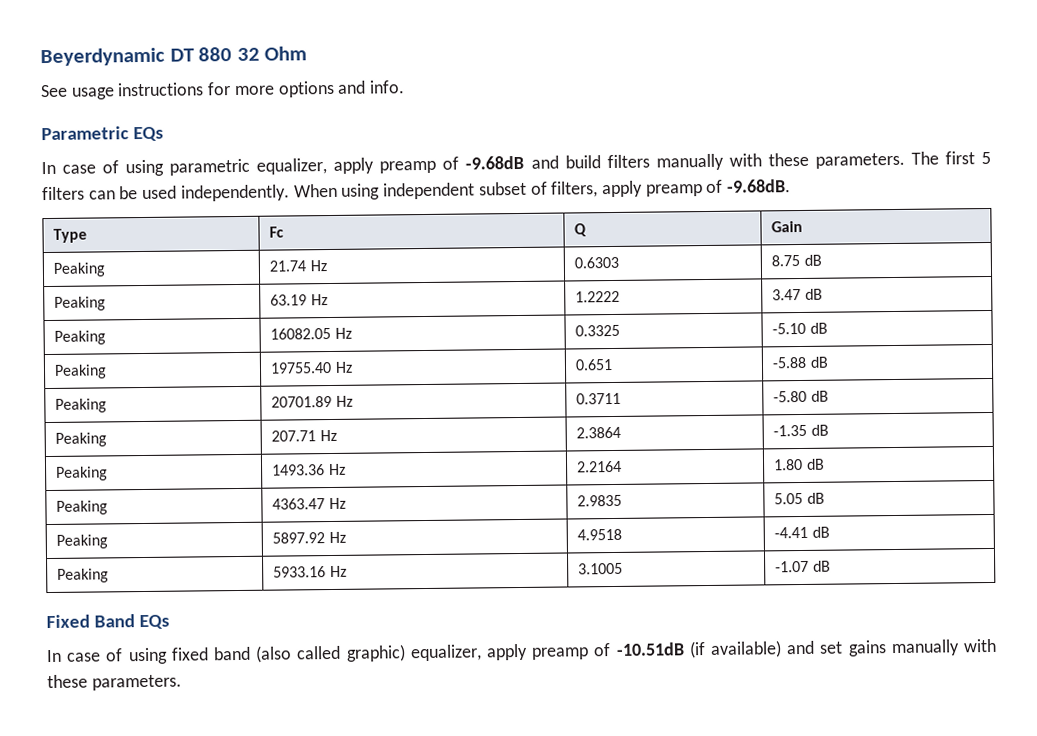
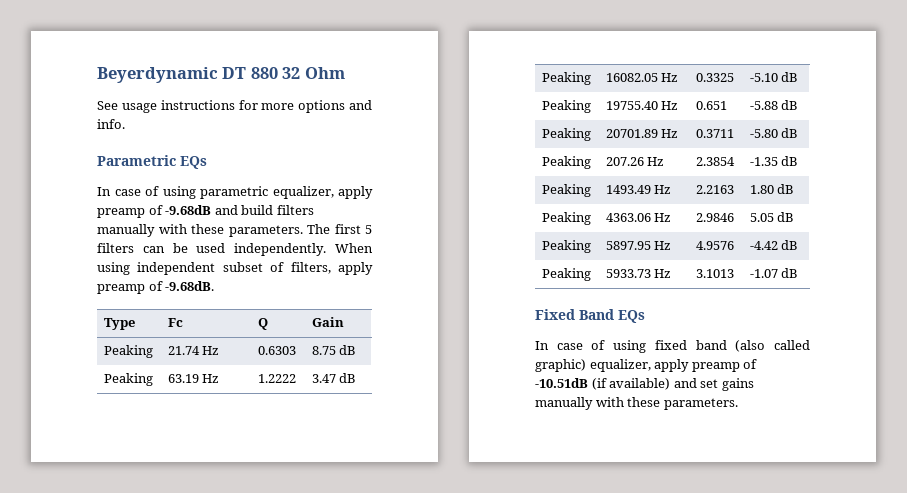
[271,429,337,442] [576,426,622,439] 207.71 Hz | 2.3864 -> [605,157,665,166] [695,157,735,166] 207.26 Hz | 2.3854
[272,463,346,476] [576,460,623,473] 1493.36 Hz | 2.2164 -> [605,185,672,194] [695,185,734,194] 1493.49 Hz | 2.2163
[272,497,346,510] [577,494,623,507] 4363.47 Hz | 2.9835 -> [605,213,672,222] [695,213,734,222] 4363.06 Hz | 2.9846
[272,531,346,544] [577,528,623,541] [774,526,830,539] [57,568,110,583] [273,565,347,578] [578,562,624,575] 5897.92 Hz | 4.9518 | -4.41 dB // Peaking | 5933.16 Hz | 3.1005 -> [605,241,672,250] [695,241,734,250] [749,240,799,250] [541,268,591,281] [605,269,672,278] [695,269,734,278] 5897.95 Hz | 4.9576 | -4.42 dB // Peaking | 5933.73 Hz | 3.1013

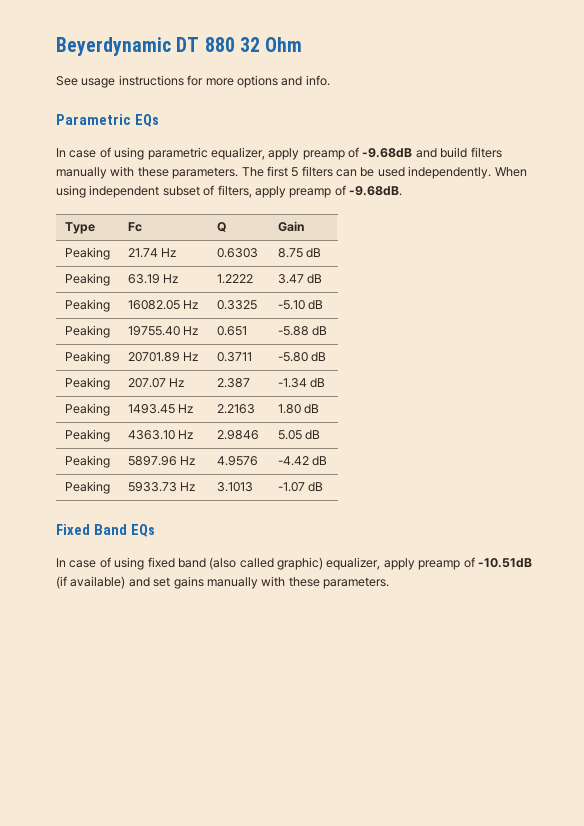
[605,157,665,166] [695,157,735,166] [749,156,799,166] [541,184,591,197] [605,185,651,194] 207.26 Hz | 2.3854 | -1.35 dB // Peaking | 1493.49 -> [127,378,185,388] [216,378,250,388] [277,378,326,388] [64,403,110,416] [127,404,175,414] 207.07 Hz | 2.387 | -1.34 dB // Peaking | 1493.45
[605,213,651,222] 4363.06 -> [127,430,175,440] 4363.10
[605,241,651,250] 5897.95 -> [127,456,177,466] 5897.96

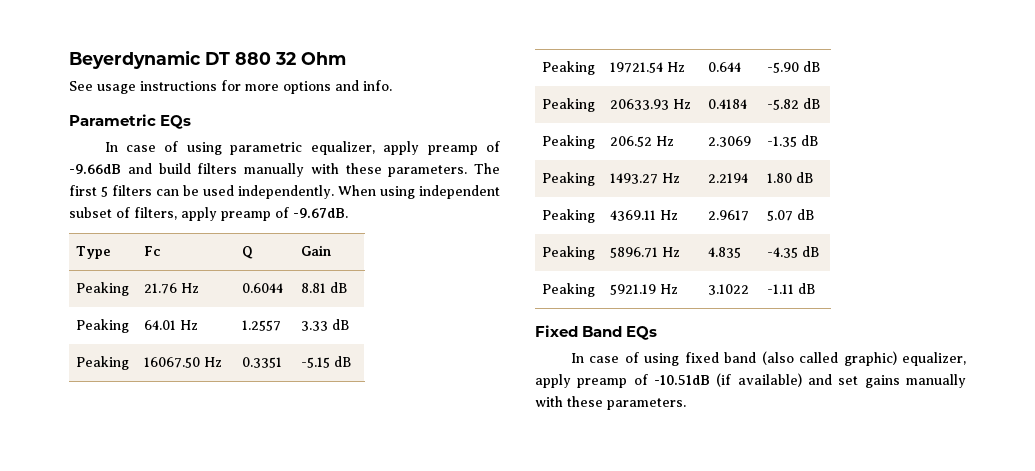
[362,148,413,158] -9.68dB -> [69,164,121,174] -9.66dB
[349,186,402,196] -9.68dB. -> [293,208,348,218] -9.67dB.
[127,248,177,258] [216,248,258,258] [277,248,322,258] [64,273,110,286] [127,274,179,284] [216,274,253,284] [277,274,323,284] [64,299,110,312] [127,300,199,310] [216,300,257,310] [277,300,324,310] [64,325,110,338] [127,326,199,336] [216,326,247,336] [277,326,328,336] [64,351,110,364] [127,352,199,362] [216,352,252,362] [277,352,327,362] [64,377,110,390] [127,378,185,388] [216,378,250,388] [277,378,326,388] [64,403,110,416] [127,404,194,414] [216,404,255,414] 21.74 Hz | 0.6303 | 8.75 dB // Peaking | 63.19 Hz | 1.2222 | 3.47 dB // Peaking | 16082.05 Hz | 0.3325 | -5.10 dB // Peaking | 19755.40 Hz | 0.651 | -5.88 dB // Peaking | 20701.89 Hz | 0.3711 | -5.80 dB // Peaking | 207.07 Hz | 2.387 | -1.34 dB // Peaking | 1493.45 Hz | 2.2163 -> [144,283,200,294] [242,283,284,293] [301,282,348,293] [76,319,130,333] [144,320,199,330] [242,320,282,331] [301,319,350,331] [76,356,130,370] [144,357,223,368] [242,357,283,368] [301,356,352,368] [542,61,596,75] [610,62,686,73] [708,62,742,72] [767,61,821,73] [542,98,596,112] [610,99,692,110] [708,99,748,109] [767,98,821,110] [542,135,596,149] [610,136,675,147] [708,136,752,147] [767,135,819,147] [542,172,596,186] [610,173,681,184] [708,173,749,183] 21.76 Hz | 0.6044 | 8.81 dB // Peaking | 64.01 Hz | 1.2557 | 3.33 dB // Peaking | 16067.50 Hz | 0.3351 | -5.15 dB // Peaking | 19721.54 Hz | 0.644 | -5.90 dB // Peaking | 20633.93 Hz | 0.4184 | -5.82 dB // Peaking | 206.52 Hz | 2.3069 | -1.35 dB // Peaking | 1493.27 Hz | 2.2194
[127,430,194,440] [216,430,259,440] [277,430,321,440] [64,455,110,468] [127,456,196,466] [216,456,258,466] [277,456,328,466] [64,481,110,494] [127,482,196,492] [216,482,253,492] [277,482,305,492] 4363.10 Hz | 2.9846 | 5.05 dB // Peaking | 5897.96 Hz | 4.9576 | -4.42 dB // Peaking | 5933.73 Hz | 3.1013 | -1.07 -> [610,210,679,221] [708,210,750,221] [767,209,815,221] [542,246,596,260] [610,247,681,258] [708,247,742,258] [767,246,820,258] [542,283,596,297] [610,284,679,295] [708,284,750,295] [767,284,795,294] 4369.11 Hz | 2.9617 | 5.07 dB // Peaking | 5896.71 Hz | 4.835 | -4.35 dB // Peaking | 5921.19 Hz | 3.1022 | -1.11

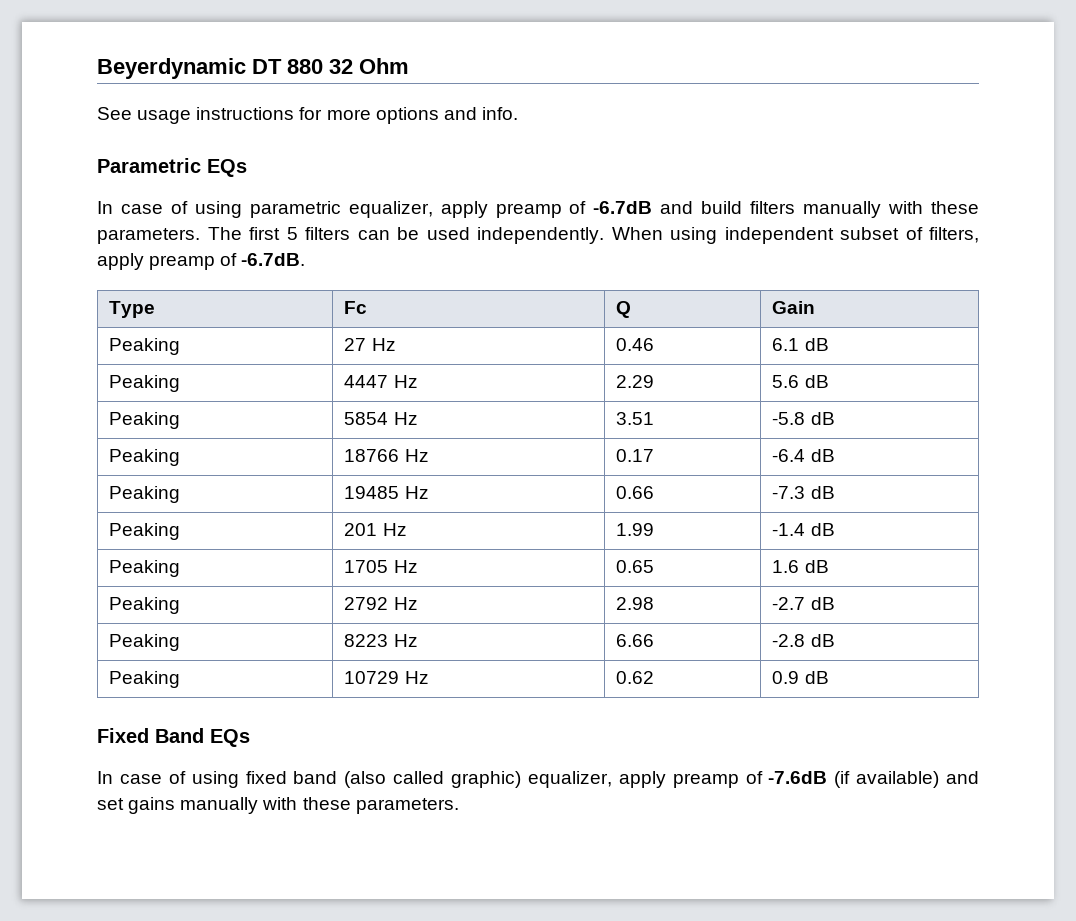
[69,164,121,174] -9.66dB -> [593,201,653,214] -6.7dB
[293,208,348,218] -9.67dB. -> [241,253,306,266] -6.7dB.
[144,283,200,294] [242,283,284,293] [301,282,348,293] [76,319,130,333] [144,320,199,330] [242,320,282,331] [301,319,350,331] [76,356,130,370] [144,357,223,368] [242,357,283,368] [301,356,352,368] [542,61,596,75] [610,62,686,73] [708,62,742,72] [767,61,821,73] [542,98,596,112] [610,99,692,110] [708,99,748,109] [767,98,821,110] [542,135,596,149] [610,136,675,147] [708,136,752,147] [767,135,819,147] [542,172,596,186] [610,173,681,184] [708,173,749,183] [767,172,814,183] [542,209,596,223] [610,210,679,221] [708,210,750,221] [767,209,815,221] [542,246,596,260] [610,247,681,258] [708,247,742,258] [767,246,820,258] [542,283,596,297] [610,284,679,295] [708,284,750,295] [767,284,795,294] 21.76 Hz | 0.6044 | 8.81 dB // Peaking | 64.01 Hz | 1.2557 | 3.33 dB // Peaking | 16067.50 Hz | 0.3351 | -5.15 dB // Peaking | 19721.54 Hz | 0.644 | -5.90 dB // Peaking | 20633.93 Hz | 0.4184 | -5.82 dB // Peaking | 206.52 Hz | 2.3069 | -1.35 dB // Peaking | 1493.27 Hz | 2.2194 | 1.80 dB // Peaking | 4369.11 Hz | 2.9617 | 5.07 dB // Peaking | 5896.71 Hz | 4.835 | -4.35 dB // Peaking | 5921.19 Hz | 3.1022 | -1.11 -> [344,338,396,351] [616,338,655,351] [772,338,829,351] [109,375,181,392] [344,375,418,388] [616,375,655,388] [772,375,829,388] [109,412,181,429] [344,412,418,425] [616,412,655,425] [772,412,835,425] [109,449,181,466] [344,449,429,462] [616,449,655,462] [772,449,835,462] [109,486,181,503] [344,486,429,499] [616,486,655,499] [772,486,835,499] [109,523,181,540] [344,523,407,536] [616,523,655,536] [772,523,835,536] [109,560,181,577] [344,560,418,573] [616,560,655,573] [772,560,829,573] [109,597,181,614] [344,597,418,610] [616,597,655,610] [772,597,835,610] [109,634,181,651] [344,634,418,647] [616,634,655,647] [772,634,835,647] [109,671,181,688] [344,671,429,684] [616,671,655,684] [772,671,800,684] 27 Hz | 0.46 | 6.1 dB // Peaking | 4447 Hz | 2.29 | 5.6 dB // Peaking | 5854 Hz | 3.51 | -5.8 dB // Peaking | 18766 Hz | 0.17 | -6.4 dB // Peaking | 19485 Hz | 0.66 | -7.3 dB // Peaking | 201 Hz | 1.99 | -1.4 dB // Peaking | 1705 Hz | 0.65 | 1.6 dB // Peaking | 2792 Hz | 2.98 | -2.7 dB // Peaking | 8223 Hz | 6.66 | -2.8 dB // Peaking | 10729 Hz | 0.62 | 0.9
[654,375,710,385] -10.51dB -> [768,771,828,784] -7.6dB

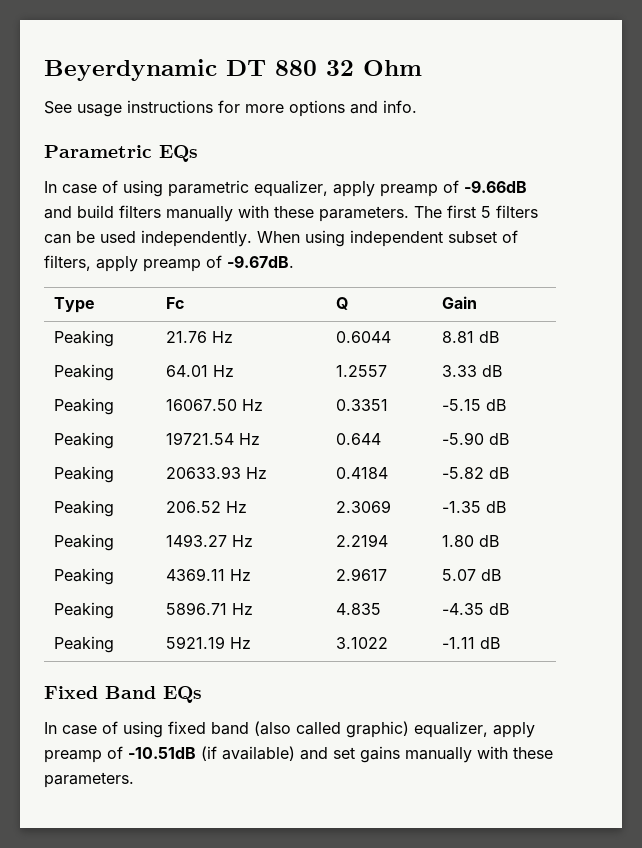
[593,201,653,214] -6.7dB -> [464,180,527,193] -9.66dB
[241,253,306,266] -6.7dB. -> [227,255,294,268] -9.67dB.
[344,338,396,351] [616,338,655,351] [772,338,829,351] [109,375,181,392] [344,375,418,388] [616,375,655,388] [772,375,829,388] [109,412,181,429] [344,412,418,425] [616,412,655,425] [772,412,835,425] [109,449,181,466] [344,449,429,462] [616,449,655,462] [772,449,835,462] [109,486,181,503] [344,486,429,499] [616,486,655,499] [772,486,835,499] [109,523,181,540] [344,523,407,536] [616,523,655,536] [772,523,835,536] [109,560,181,577] [344,560,418,573] [616,560,655,573] [772,560,829,573] [109,597,181,614] [344,597,418,610] [616,597,655,610] [772,597,835,610] [109,634,181,651] [344,634,418,647] [616,634,655,647] [772,634,835,647] [109,671,181,688] [344,671,429,684] [616,671,655,684] [772,671,800,684] 27 Hz | 0.46 | 6.1 dB // Peaking | 4447 Hz | 2.29 | 5.6 dB // Peaking | 5854 Hz | 3.51 | -5.8 dB // Peaking | 18766 Hz | 0.17 | -6.4 dB // Peaking | 19485 Hz | 0.66 | -7.3 dB // Peaking | 201 Hz | 1.99 | -1.4 dB // Peaking | 1705 Hz | 0.65 | 1.6 dB // Peaking | 2792 Hz | 2.98 | -2.7 dB // Peaking | 8223 Hz | 6.66 | -2.8 dB // Peaking | 10729 Hz | 0.62 | 0.9 -> [166,331,234,343] [336,331,392,343] [442,331,500,343] [54,364,115,381] [166,365,235,377] [336,365,388,377] [442,365,503,377] [54,398,115,415] [166,399,264,411] [336,399,389,411] [442,399,507,411] [54,432,115,449] [166,432,261,445] [336,433,382,445] [442,432,510,445] [54,466,115,483] [166,466,268,479] [336,467,389,479] [442,467,510,479] [54,500,115,517] [166,501,248,513] [336,500,392,513] [442,501,507,513] [54,534,115,551] [166,534,254,547] [336,534,389,547] [442,535,500,547] [54,568,115,585] [166,568,252,581] [336,568,388,581] [442,569,502,581] [54,602,115,619] [166,602,254,615] [336,603,382,615] [442,603,510,615] [54,636,115,653] [166,636,252,649] [336,637,389,649] [442,637,476,649] 21.76 Hz | 0.6044 | 8.81 dB // Peaking | 64.01 Hz | 1.2557 | 3.33 dB // Peaking | 16067.50 Hz | 0.3351 | -5.15 dB // Peaking | 19721.54 Hz | 0.644 | -5.90 dB // Peaking | 20633.93 Hz | 0.4184 | -5.82 dB // Peaking | 206.52 Hz | 2.3069 | -1.35 dB // Peaking | 1493.27 Hz | 2.2194 | 1.80 dB // Peaking | 4369.11 Hz | 2.9617 | 5.07 dB // Peaking | 5896.71 Hz | 4.835 | -4.35 dB // Peaking | 5921.19 Hz | 3.1022 | -1.11
[768,771,828,784] -7.6dB -> [128,747,196,759] -10.51dB

